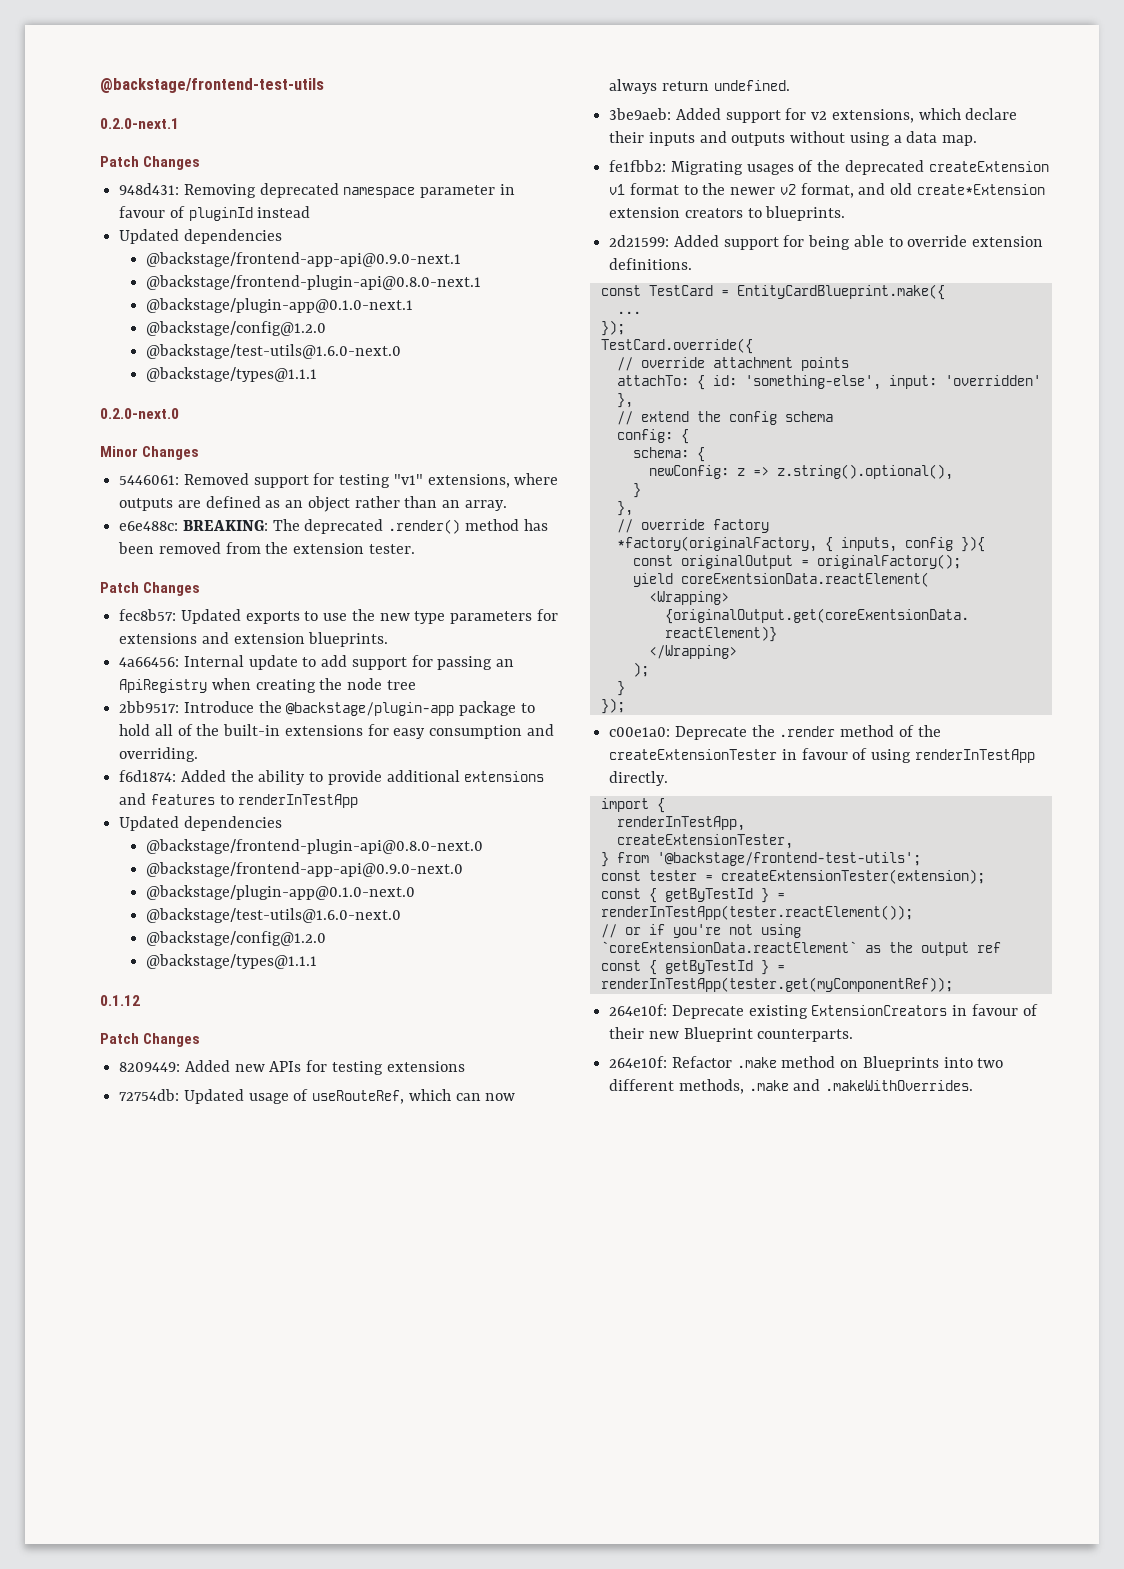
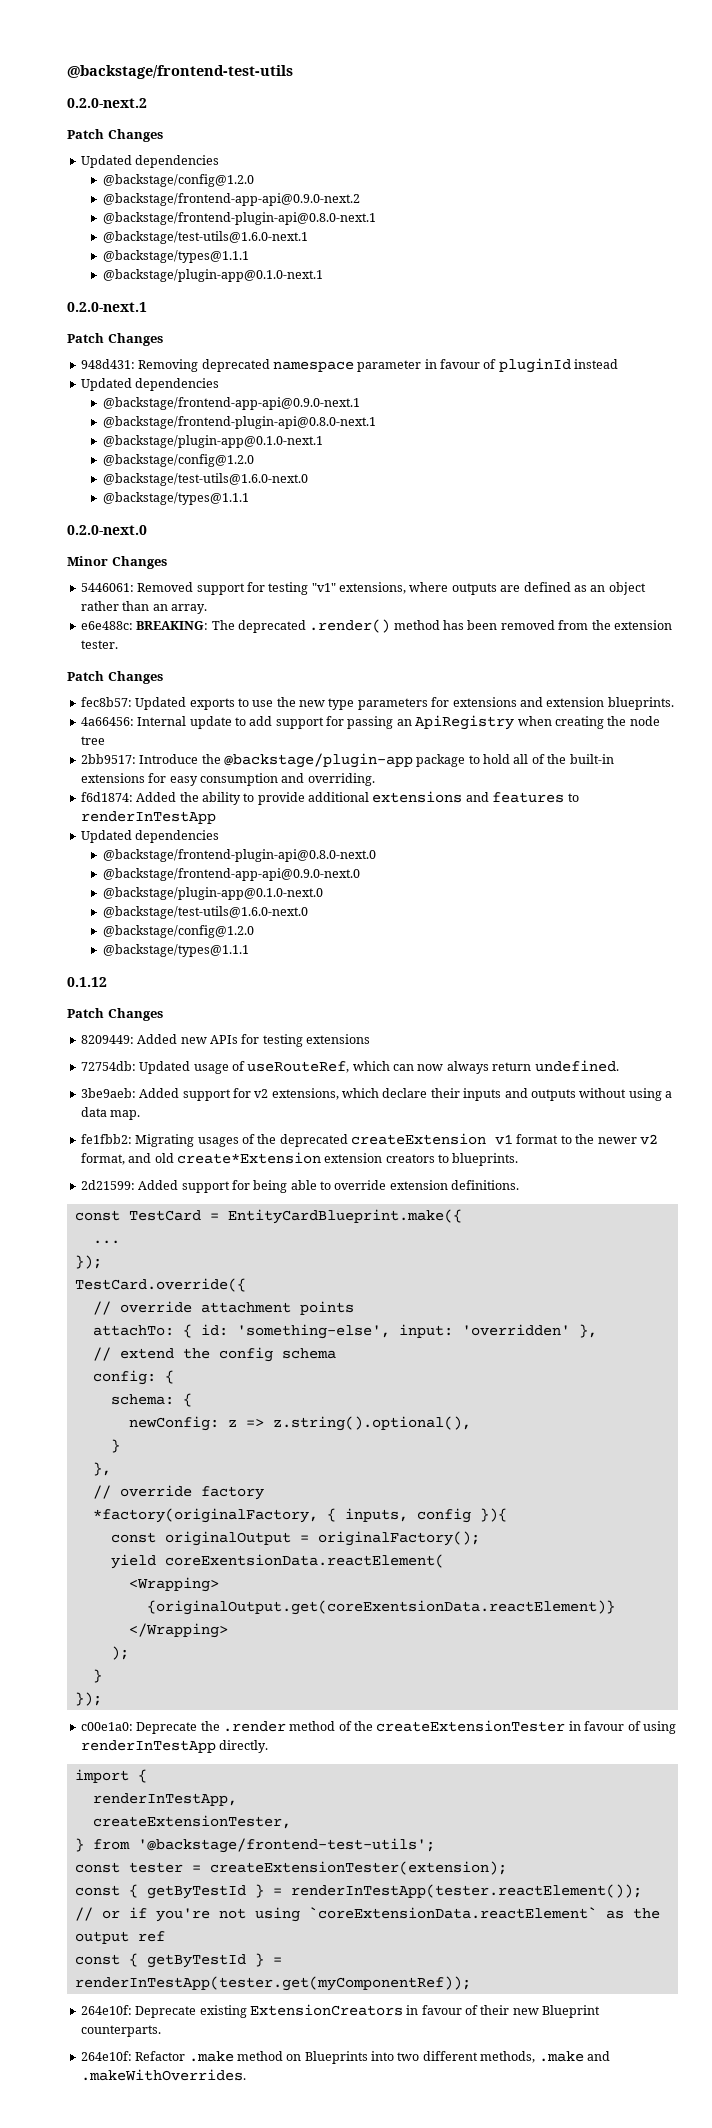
(324, 85) none -> [67,98,147,108] [67,129,163,142] [80,155,220,168] [102,174,254,187] [102,193,360,206] [102,212,376,225] [102,231,308,244] [102,250,249,263] [102,269,323,282] // 0.2.0-next.2 // Patch Changes // Updated dependencies // @backstage/config@1.2.0 // @backstage/frontend-app-api@0.9.0-next.2 // @backstage/frontend-plugin-api@0.8.0-next.1 // @backstage/test-utils@1.6.0-next.1 // @backstage/types@1.1.1 // @backstage/plugin-app@0.1.0-next.1

